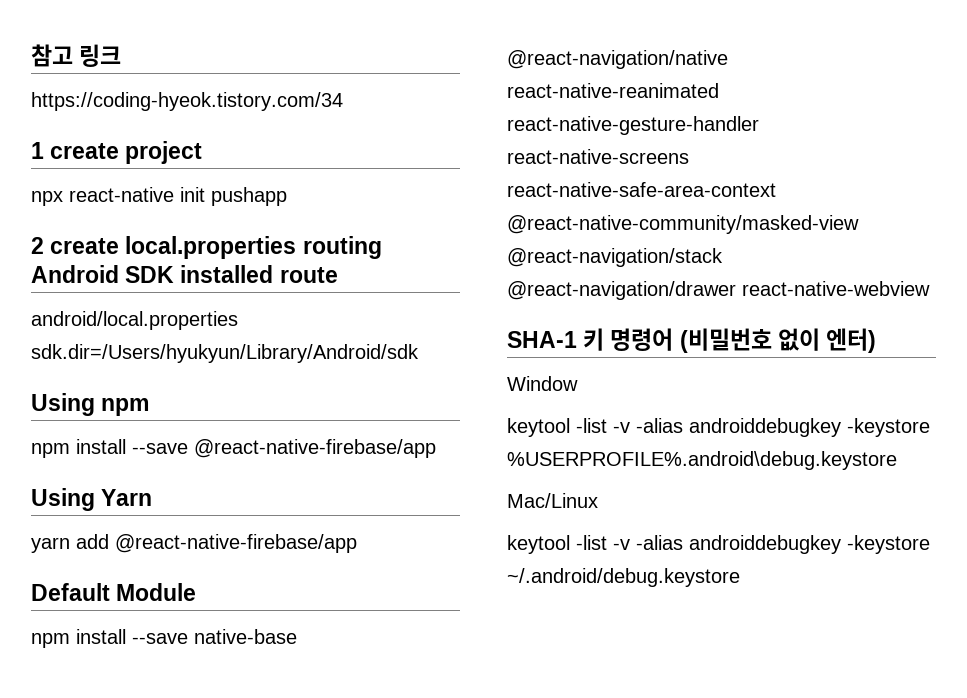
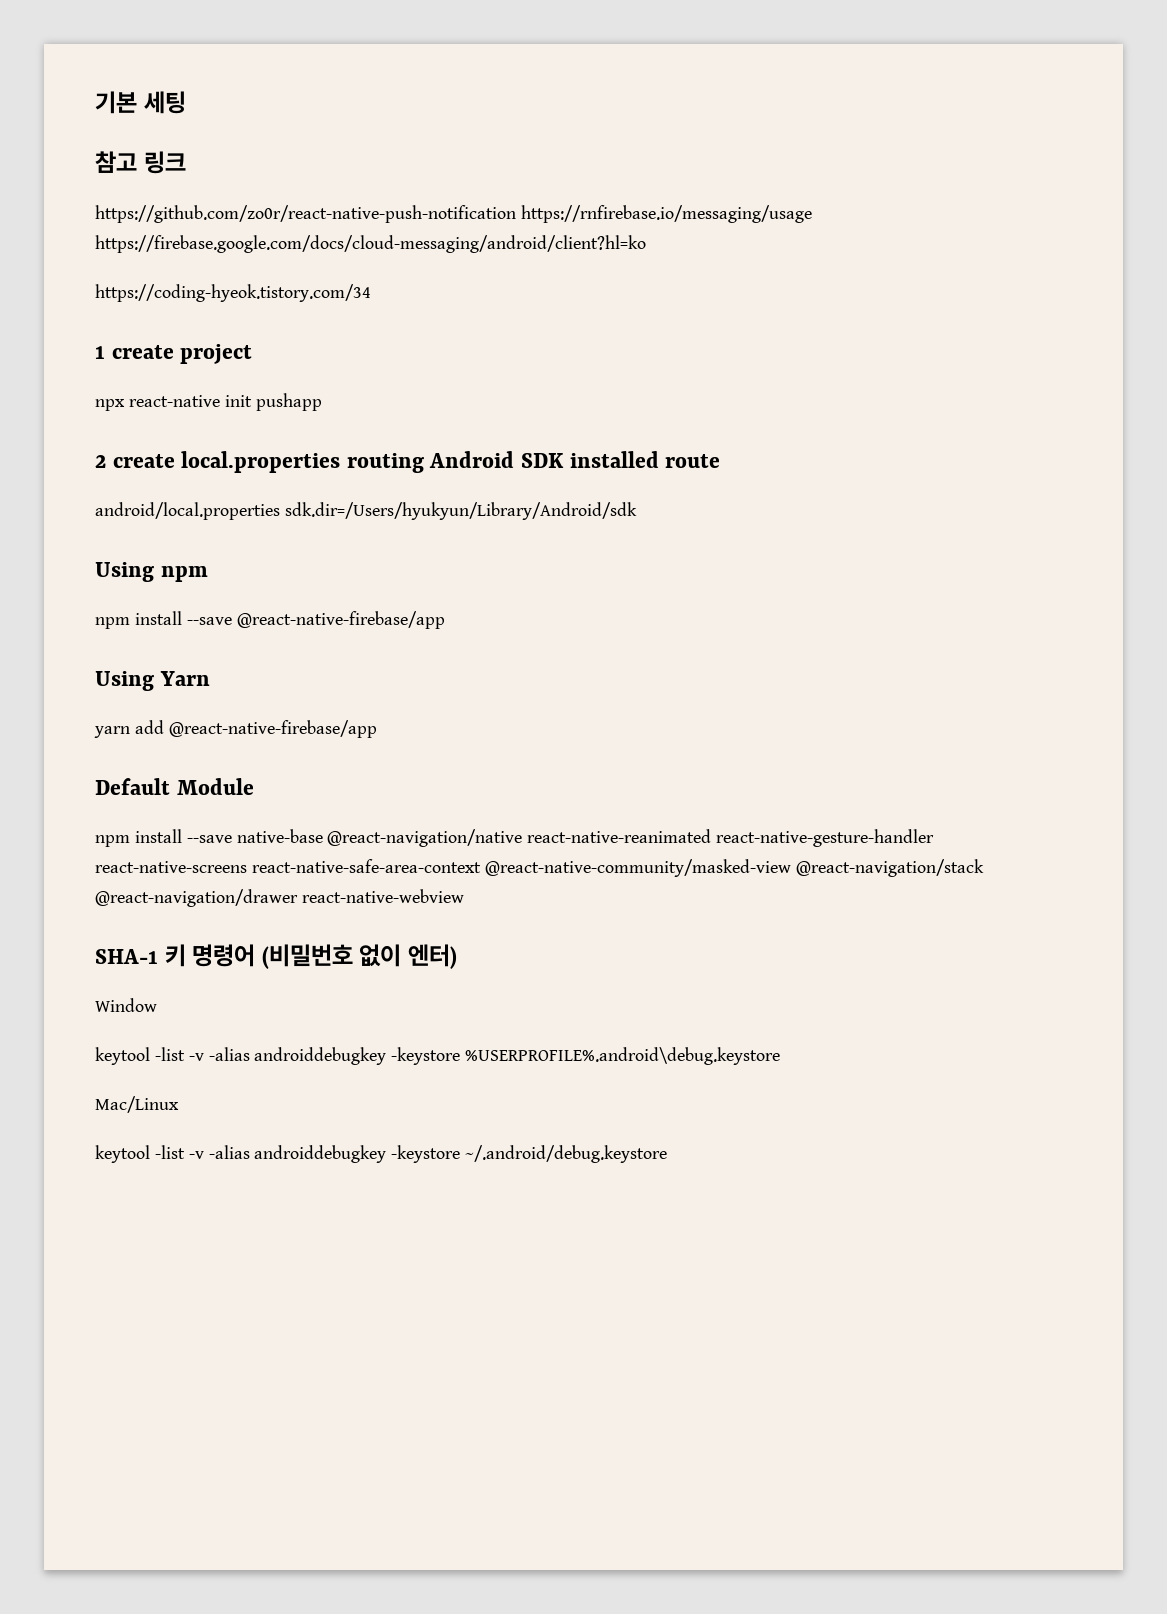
(31, 55) none -> [95,91,186,114] 기본 세팅 //
(122, 55) none -> [95,205,812,223] [95,235,646,253] // https://github.com/zo0r/react-native-push-notification https://rnfirebase.io/messaging/usage https://firebase.google.com/docs/cloud-messaging/android/client?hl=ko

